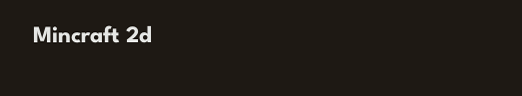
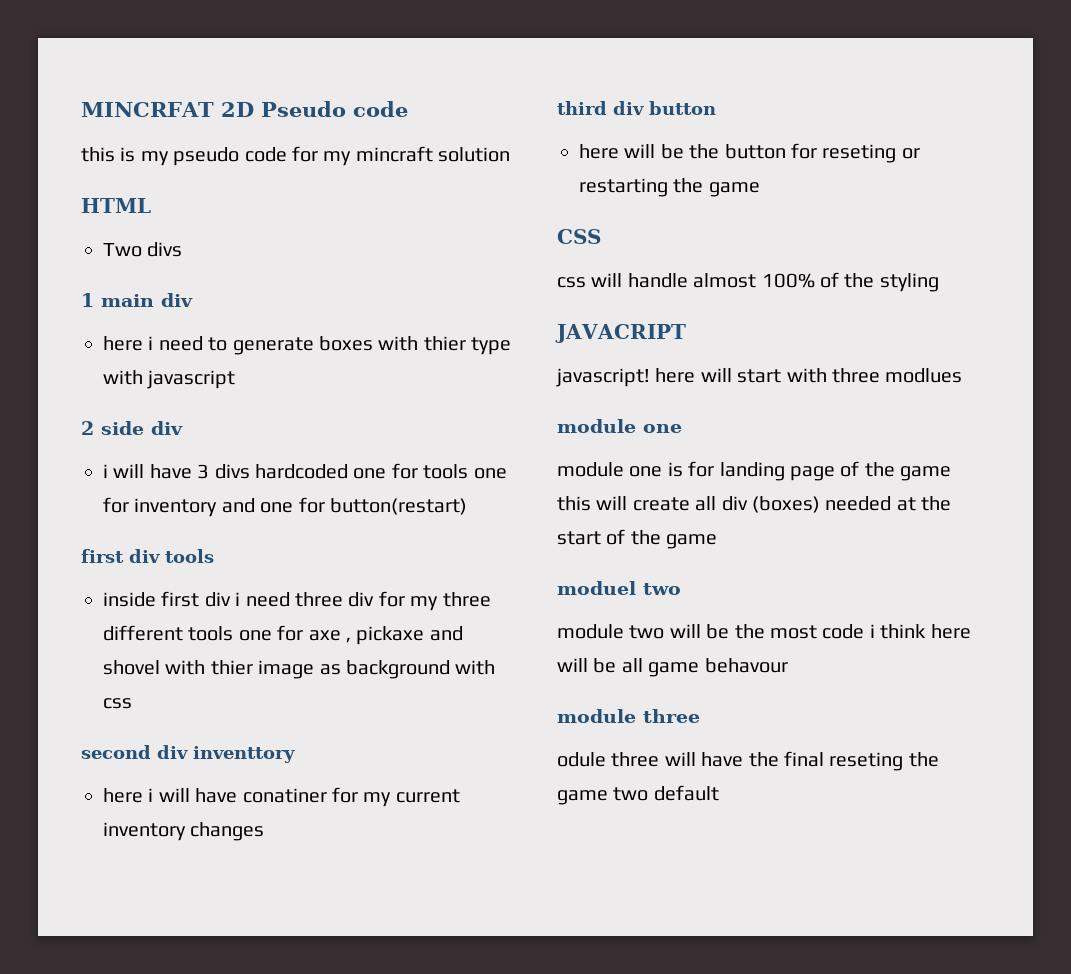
[32,25,153,44] Mincraft 2d -> [81,101,408,117] [81,146,511,166] [81,198,151,213] [103,242,183,257] [81,293,193,307] [103,336,512,355] [103,370,236,389] [81,421,183,435] [103,463,507,479] [103,497,467,517] [81,549,214,563] [103,591,491,611] [103,625,463,645] [103,660,496,679] [103,698,132,709] [81,745,295,763] [103,787,460,807] [103,822,265,841] [557,101,716,115] [579,143,920,163] [579,178,760,197] [557,229,601,244] [557,272,939,292] [555,324,686,343] [556,368,963,387] [557,419,682,433] [557,461,952,481] [557,496,952,513] [557,529,718,549] [557,581,681,595] [557,624,971,639] [557,658,788,677] [557,709,700,723] [557,751,939,771] [557,785,719,805] MINCRFAT 2D Pseudo code // this is my pseudo code for my mincraft solution // HTML // Two divs // 1 main div // here i need to generate boxes with thier type with javascript // 2 side div // i will have 3 divs hardcoded one for tools one for inventory and one for button(restart) // first div tools // inside first div i need three div for my three different tools one for axe , pickaxe and shovel with thier image as background with css // second div inventtory // here i will have conatiner for my current inventory changes // third div button // here will be the button for reseting or restarting the game // CSS // css will handle almost 100% of the styling // JAVACRIPT // javascript! here will start with three modlues // module one // module one is for landing page of the game this will create all div (boxes) needed at the start of the game // moduel two // module two will be the most code i think here will be all game behavour // module three // odule three will have the final reseting the game two default

